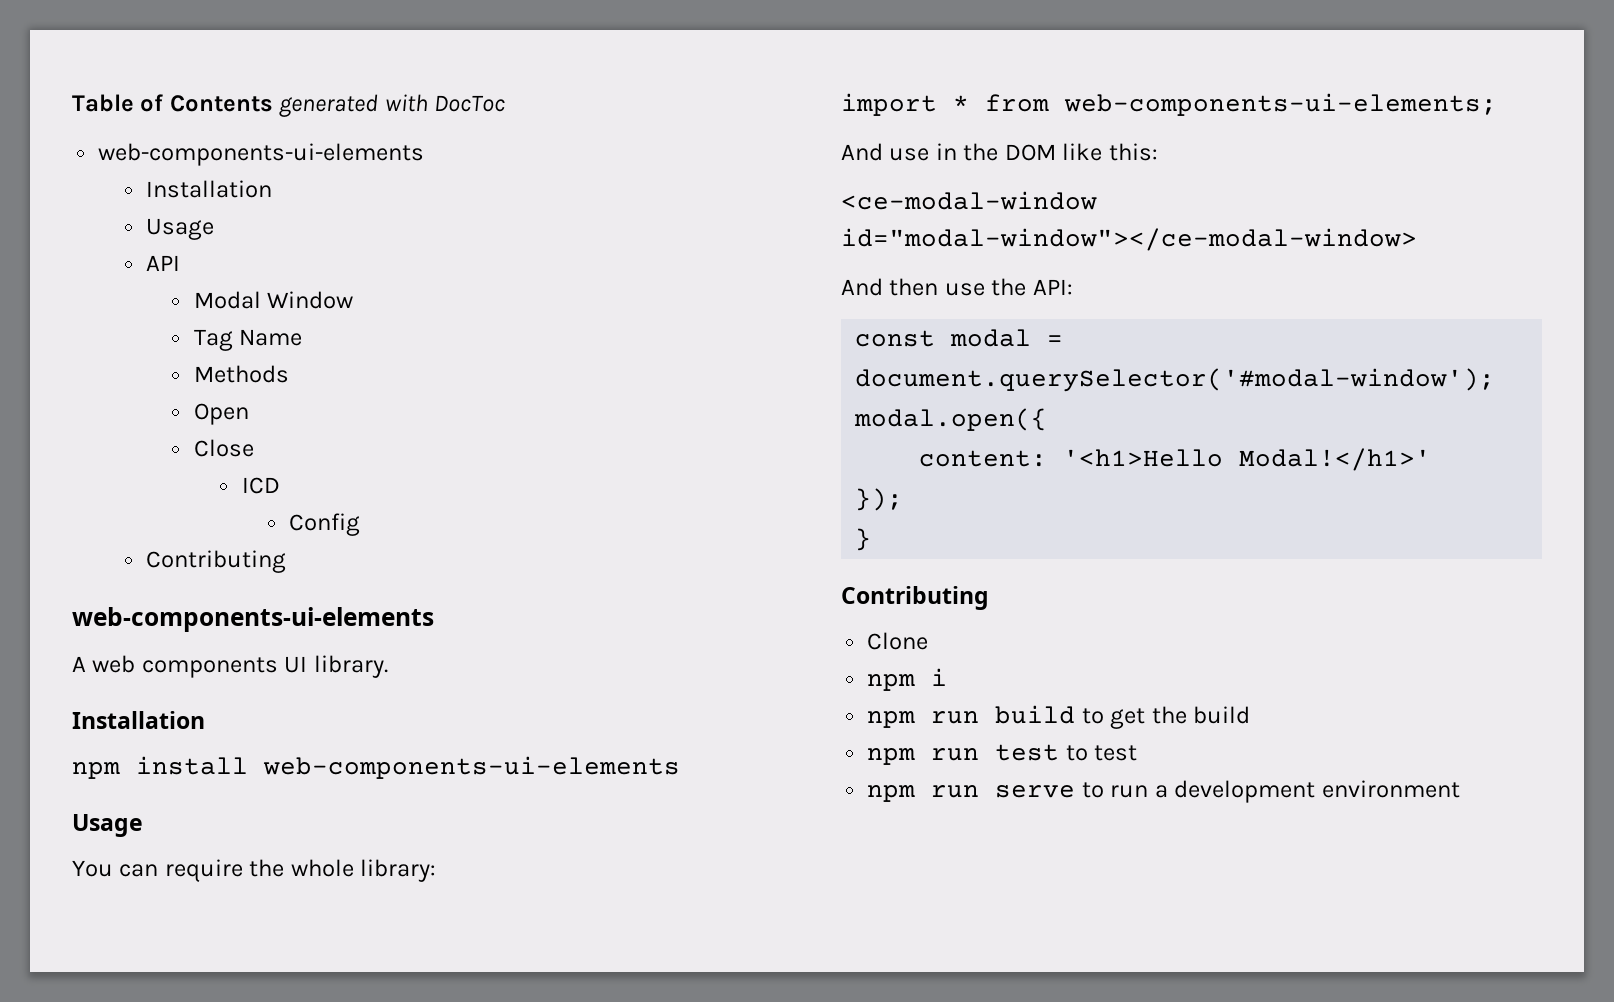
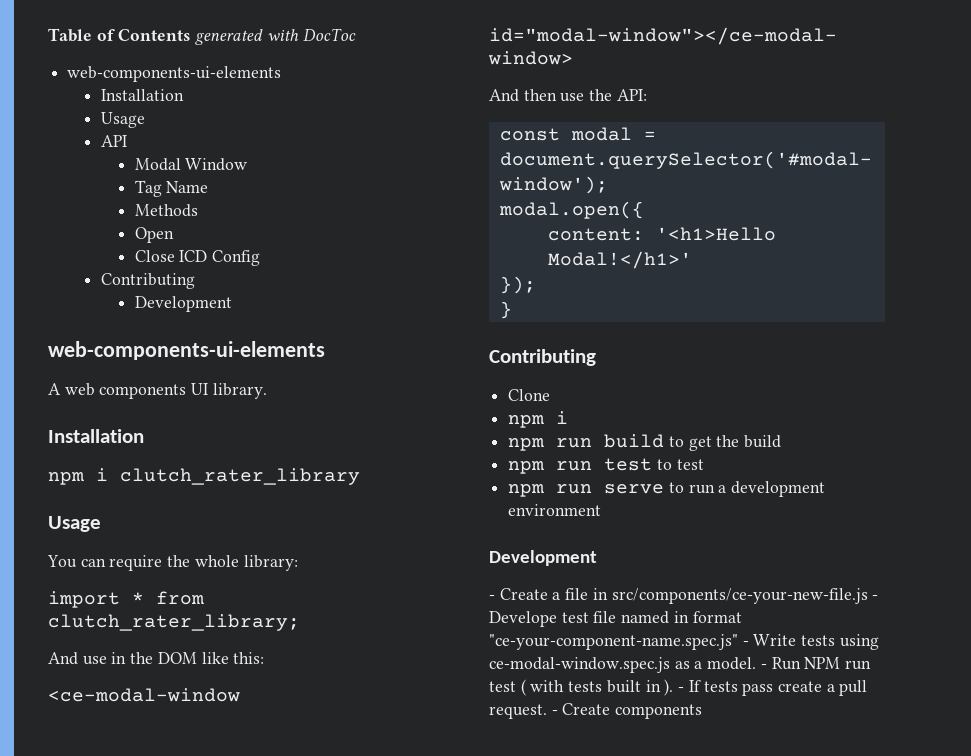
(254, 448) // -> (175, 256) none
(280, 485) // -> (208, 256) none
(287, 561) none -> [134,296,232,312] // Development
[136,756,680,779] install web-components-ui-elements -> [96,468,360,485] i clutch_rater_library
[1064,93,1497,116] web-components-ui-elements; -> [48,614,300,631] clutch_rater_library;
(1460, 789) none -> [489,550,597,566] [489,588,879,604] [489,611,742,627] [489,634,879,650] [489,657,872,673] [489,679,868,696] [489,703,703,719] // Development // - Create a file in src/components/ce-your-new-file.js - Develope test file named in format "ce-your-component-name.spec.js" - Write tests using ce-modal-window.spec.js as a model. - Run NPM run test ( with tests built in ). - If tests pass create a pull request. - Create components

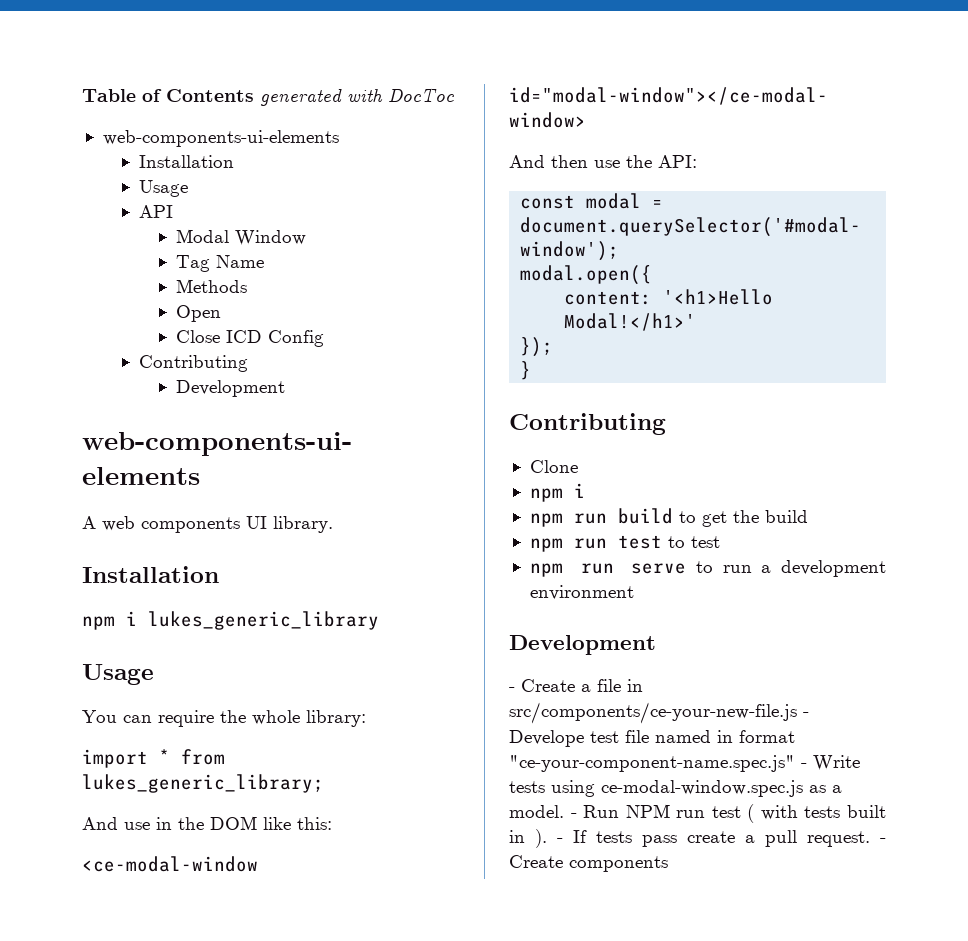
[120,468,360,485] clutch_rater_library -> [148,611,379,630] lukes_generic_library
[48,614,300,631] clutch_rater_library; -> [82,774,324,793] lukes_generic_library;

